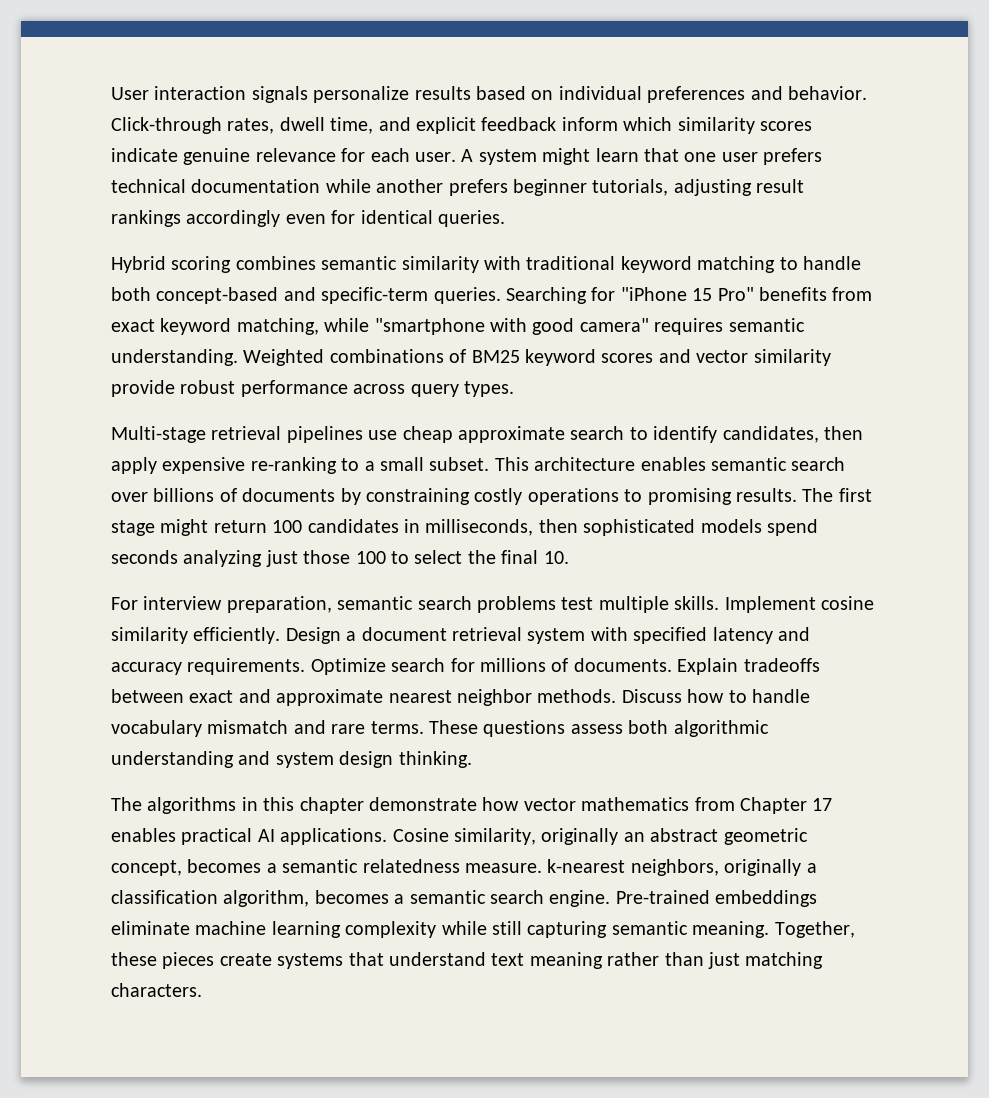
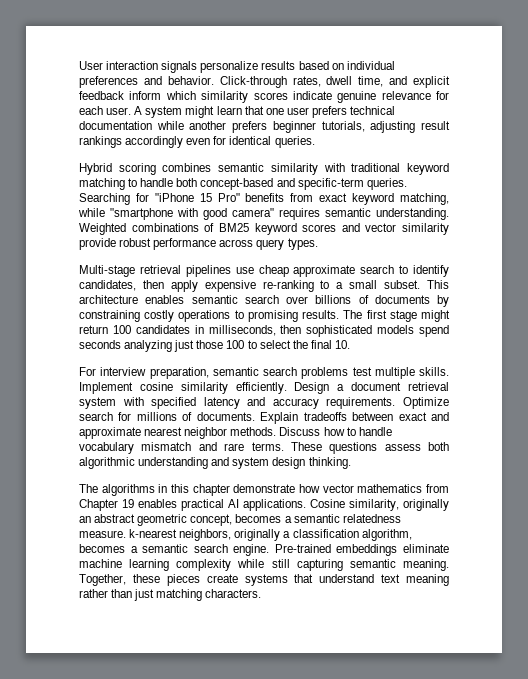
[812,798,833,811] 17 -> [122,499,134,508] 19

